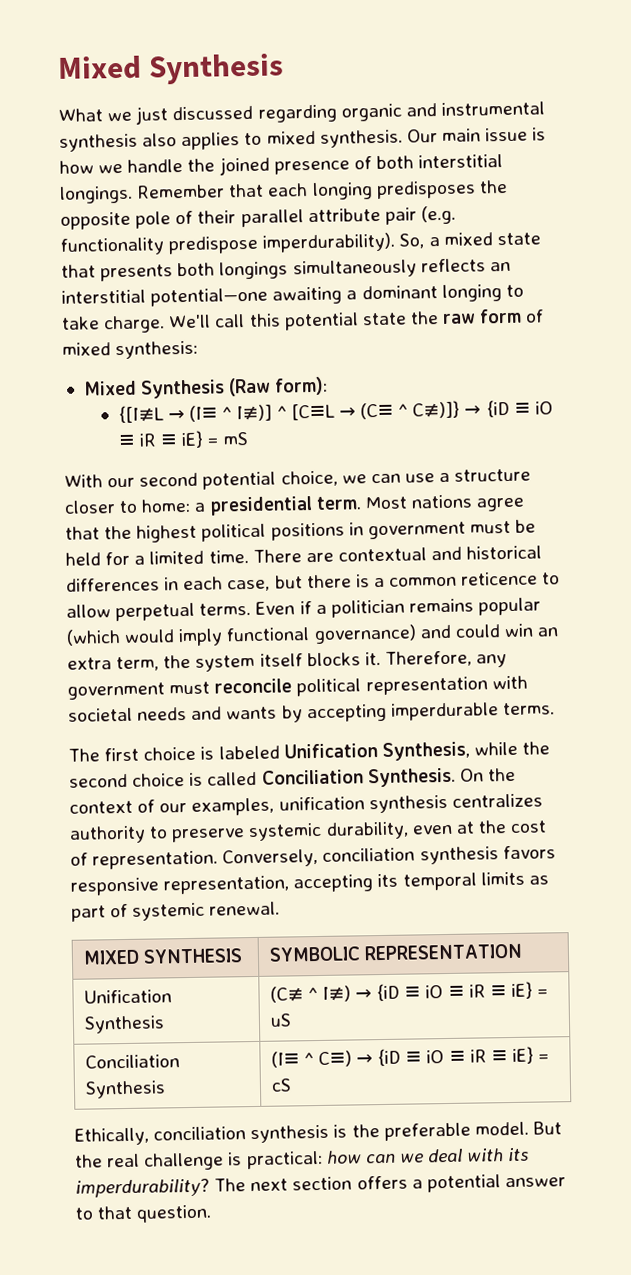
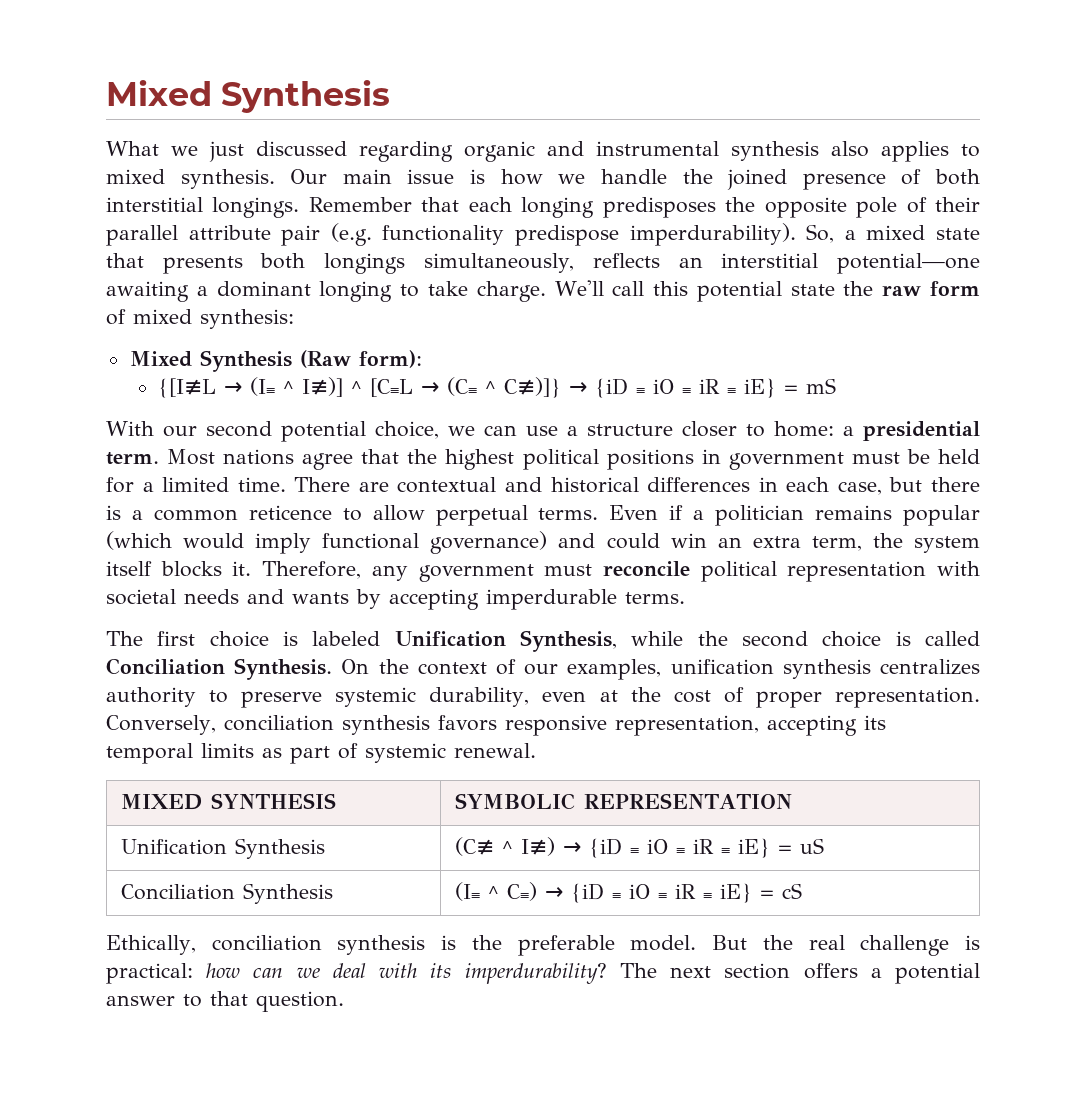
[292,259,417,279] simultaneously -> [423,253,575,273] simultaneously,
(88, 859) none -> [755,691,822,708] proper

